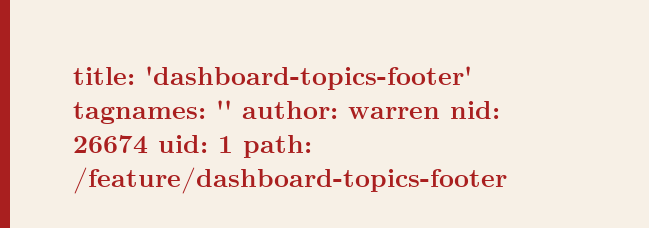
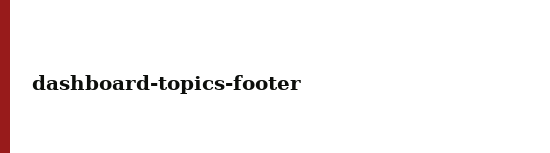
[73,66,472,90] [73,100,500,124] [73,135,312,158] [73,167,507,194] title: 'dashboard-topics-footer' tagnames: '' author: warren nid: 26674 uid: 1 path: /feature/dashboard-topics-footer -> [32,75,301,94] dashboard-topics-footer

